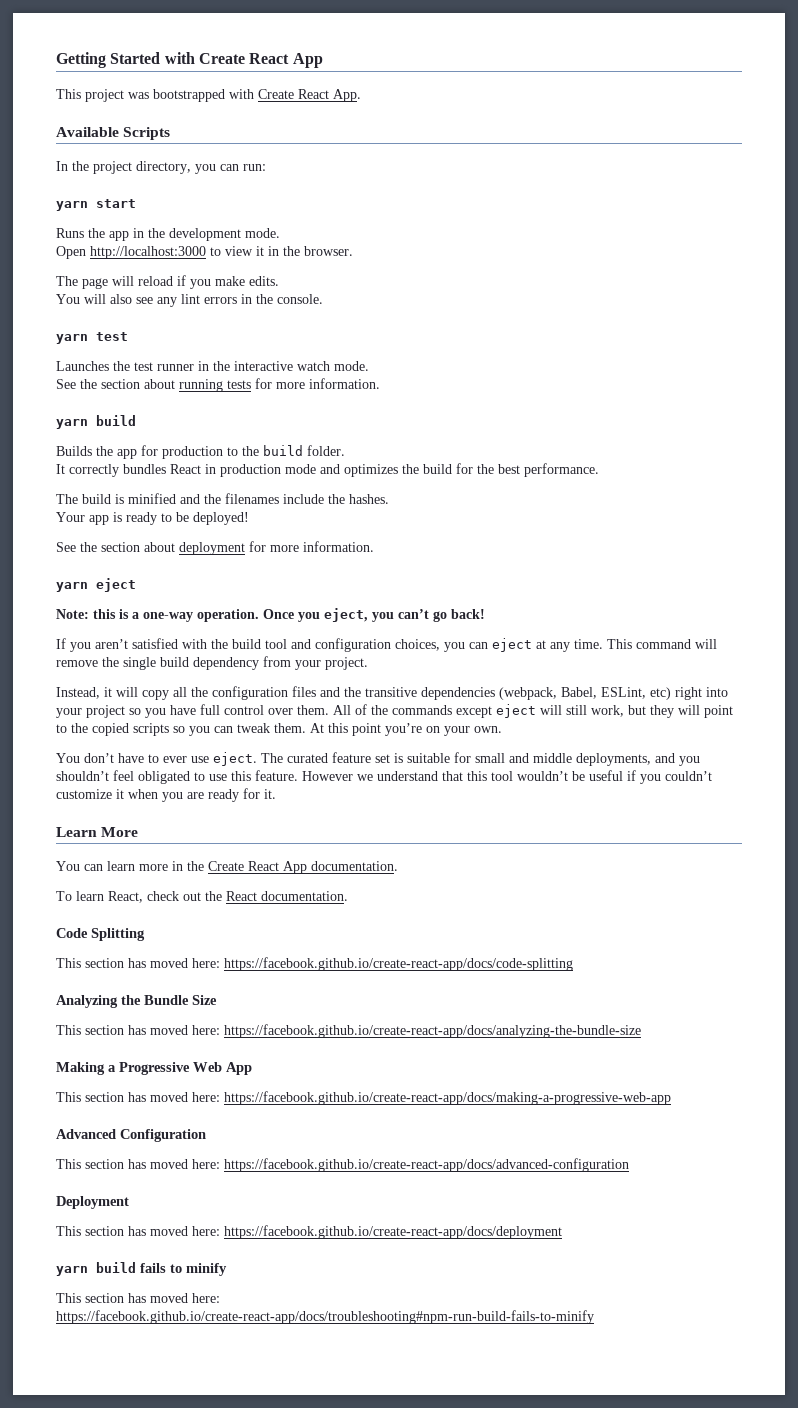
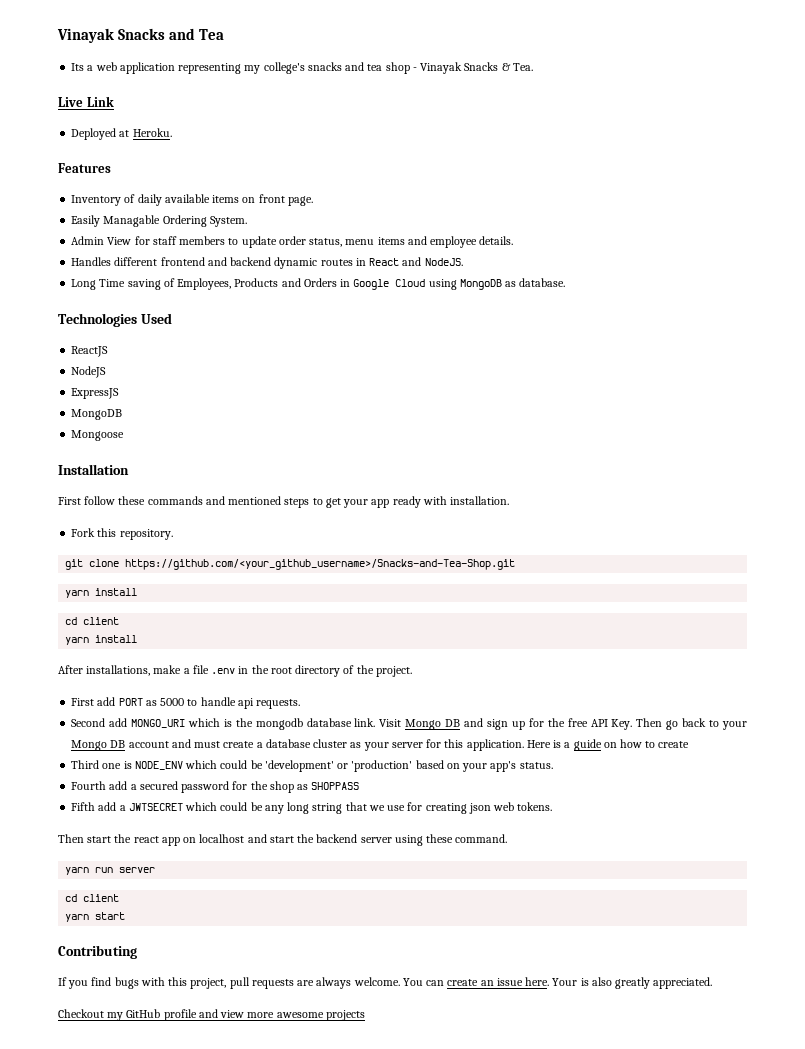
[56,52,323,68] [56,89,361,102] [56,127,171,140] [56,161,266,174] [56,199,136,211] [56,228,280,241] [56,246,353,259] [56,275,279,289] [56,294,323,307] [56,332,128,344] [56,361,369,371] [56,378,380,392] [56,415,136,429] [56,445,345,459] [56,463,599,477] [56,493,389,504] [56,512,249,525] [56,541,374,555] [56,578,136,592] [56,608,485,622] [56,638,717,652] [56,656,368,670] [56,686,728,700] [56,704,733,718] [56,723,502,736] [56,752,700,766] [56,770,712,784] [56,788,276,802] [56,827,139,837] [56,861,398,874] [56,891,348,903] [56,928,145,941] [56,957,573,971] [56,995,217,1008] [56,1024,641,1038] [56,1062,252,1075] [56,1091,671,1105] [56,1129,206,1142] [56,1158,629,1172] [56,1196,129,1209] [56,1225,562,1239] [56,1262,227,1276] [56,1293,220,1303] [56,1310,594,1324] Getting Started with Create React App // This project was bootstrapped with Create React App. // Available Scripts // In the project directory, you can run: // yarn start // Runs the app in the development mode. // Open http://localhost:3000 to view it in the browser. // The page will reload if you make edits. // You will also see any lint errors in the console. // yarn test // Launches the test runner in the interactive watch mode. // See the section about running tests for more information. // yarn build // Builds the app for production to the build folder. // It correctly bundles React in production mode and optimizes the build for the best performance. // The build is minified and the filenames include the hashes. // Your app is ready to be deployed! // See the section about deployment for more information. // yarn eject // Note: this is a one-way operation. Once you eject, you can’t go back! // If you aren’t satisfied with the build tool and configuration choices, you can eject at any time. This command will remove the single build dependency from your project. // Instead, it will copy all the configuration files and the transitive dependencies (webpack, Babel, ESLint, etc) right into your project so you have full control over them. All of the commands except eject will still work, but they will point to the copied scripts so you can tweak them. At this point you’re on your own. // You don’t have to ever use eject. The curated feature set is suitable for small and middle deployments, and you shouldn’t feel obligated to use this feature. However we understand that this tool wouldn’t be useful if you couldn’t customize it when you are ready for it. // Learn More // You can learn more in the Create React App documentation. // To learn React, check out the React documentation. // Code Splitting // This section has moved here: https://facebook.github.io/create-react-app/docs/code-splitting // Analyzing the Bundle Size // This section has moved here: https://facebook.github.io/create-react-app/docs/analyzing-the-bundle-size // Making a Progressive Web App // This section has moved here: https://facebook.github.io/create-react-app/docs/making-a-progressive-web-app // Advanced Configuration // This section has moved here: https://facebook.github.io/create-react-app/docs/advanced-configuration // Deployment // This section has moved here: https://facebook.github.io/create-react-app/docs/deployment // yarn build fails to minify // This section has moved here: https://facebook.github.io/create-react-app/docs/troubleshooting#npm-run-build-fails-to-minify -> [57,28,225,43] [71,62,533,74] [58,96,114,107] [71,128,172,140] [58,163,111,173] [71,194,313,206] [71,215,247,227] [71,236,514,248] [71,257,463,269] [71,278,566,290] [58,313,172,327] [71,346,109,357] [71,366,107,378] [71,388,120,399] [71,409,123,420] [71,430,125,441] [58,464,129,475] [58,496,510,508] [71,528,173,540] [65,559,516,570] [65,588,138,598] [65,617,120,625] [65,635,138,645] [58,665,412,677] [71,697,301,709] [71,718,747,730] [71,739,690,751] [71,760,553,772] [71,781,360,793] [71,802,553,814] [58,834,508,846] [65,867,156,875] [65,894,120,902] [65,912,126,922] [58,945,137,959] [58,977,713,989] [58,1009,365,1021] Vinayak Snacks and Tea // Its a web application representing my college's snacks and tea shop - Vinayak Snacks & Tea. // Live Link // Deployed at Heroku. // Features // Inventory of daily available items on front page. // Easily Managable Ordering System. // Admin View for staff members to update order status, menu items and employee details. // Handles different frontend and backend dynamic routes in React and NodeJS. // Long Time saving of Employees, Products and Orders in Google Cloud using MongoDB as database. // Technologies Used // ReactJS // NodeJS // ExpressJS // MongoDB // Mongoose // Installation // First follow these commands and mentioned steps to get your app ready with installation. // Fork this repository. // git clone https://github.com/<your_github_username>/Snacks-and-Tea-Shop.git // yarn install // cd client // yarn install // After installations, make a file .env in the root directory of the project. // First add PORT as 5000 to handle api requests. // Second add MONGO_URI which is the mongodb database link. Visit Mongo DB and sign up for the free API Key. Then go back to your Mongo DB account and must create a database cluster as your server for this application. Here is a guide on how to create // Third one is NODE_ENV which could be 'development' or 'production' based on your app's status. // Fourth add a secured password for the shop as SHOPPASS // Fifth add a JWTSECRET which could be any long string that we use for creating json web tokens. // Then start the react app on localhost and start the backend server using these command. // yarn run server // cd client // yarn start // Contributing // If you find bugs with this project, pull requests are always welcome. You can create an issue here. Your is also greatly appreciated. // Checkout my GitHub profile and view more awesome projects

